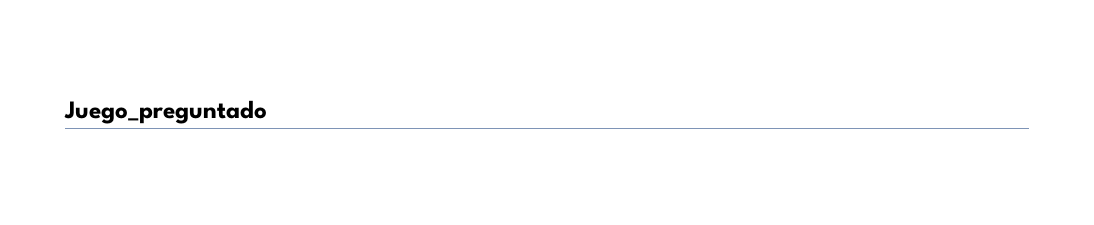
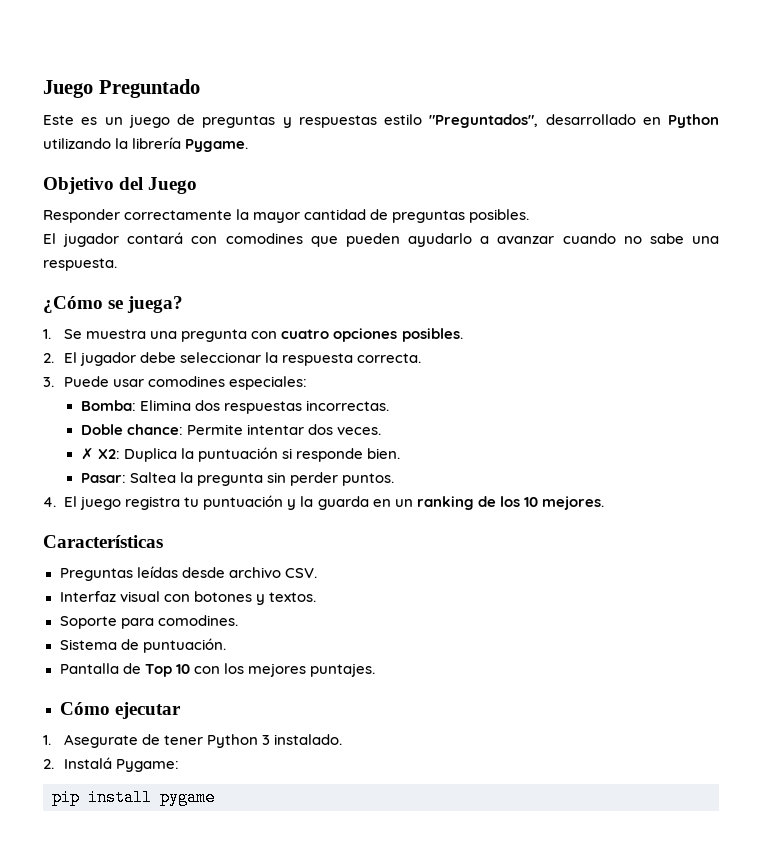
[64,100,267,124] Juego_preguntado -> [43,79,200,98] [43,114,719,128] [43,137,249,152] [43,177,198,194] [43,209,530,223] [43,232,719,247] [43,258,117,271] [43,296,184,313] [43,328,463,342] [43,352,422,366] [43,376,308,390] [80,400,389,414] [80,424,381,435] [80,447,401,462] [80,472,394,486] [43,495,604,510] [43,535,163,548] [59,566,317,581] [59,591,316,605] [59,615,238,629] [59,638,226,653] [59,663,375,677] [59,702,181,719] [43,734,343,748] [43,757,180,772] [52,789,215,806] Juego Preguntado // Este es un juego de preguntas y respuestas estilo "Preguntados", desarrollado en Python utilizando la librería Pygame. // Objetivo del Juego // Responder correctamente la mayor cantidad de preguntas posibles. // El jugador contará con comodines que pueden ayudarlo a avanzar cuando no sabe una respuesta. // ¿Cómo se juega? // 1. Se muestra una pregunta con cuatro opciones posibles. // 2. El jugador debe seleccionar la respuesta correcta. // 3. Puede usar comodines especiales: // Bomba: Elimina dos respuestas incorrectas. // Doble chance: Permite intentar dos veces. // ✗ X2: Duplica la puntuación si responde bien. // Pasar: Saltea la pregunta sin perder puntos. // 4. El juego registra tu puntuación y la guarda en un ranking de los 10 mejores. // Características // Preguntas leídas desde archivo CSV. // Interfaz visual con botones y textos. // Soporte para comodines. // Sistema de puntuación. // Pantalla de Top 10 con los mejores puntajes. // Cómo ejecutar // 1. Asegurate de tener Python 3 instalado. // 2. Instalá Pygame: // pip install pygame

